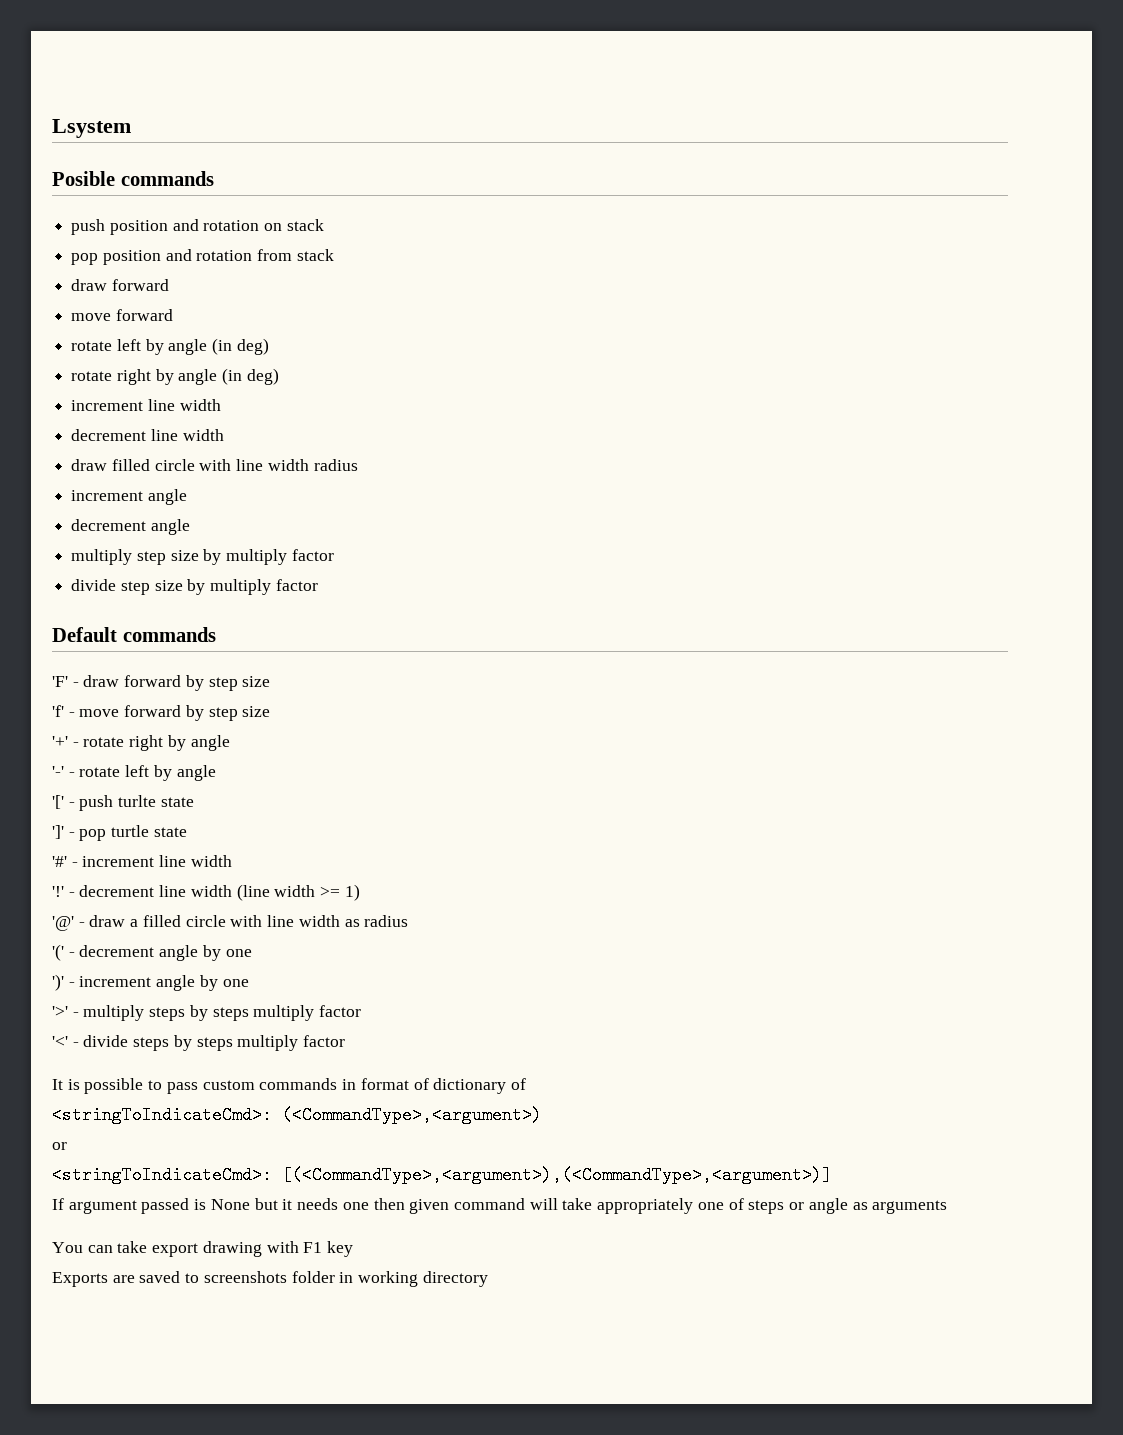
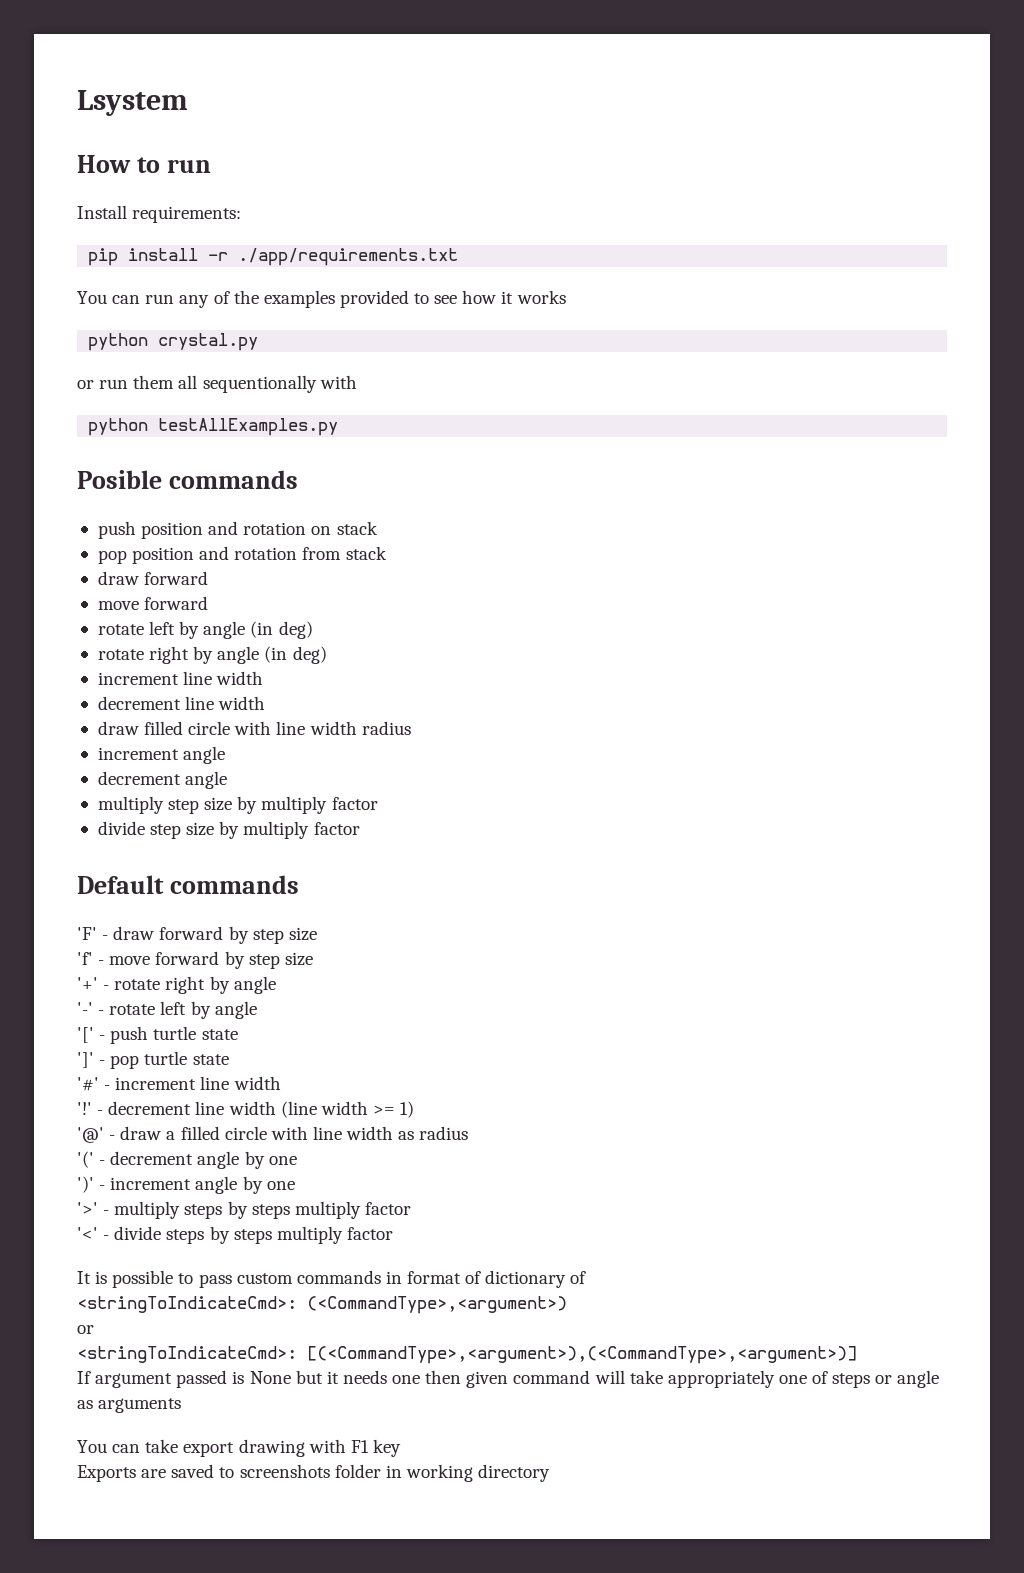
(131, 128) none -> [77,155,211,173] [77,205,242,223] [88,248,459,266] [77,290,566,308] [88,333,259,351] [77,375,357,393] [88,418,339,436] // How to run // Install requirements: // pip install -r ./app/requirements.txt // You can run any of the examples provided to see how it works // python crystal.py // or run them all sequentionally with // python testAllExamples.py
[118,795,157,807] turlte -> [153,1026,197,1040] turtle

